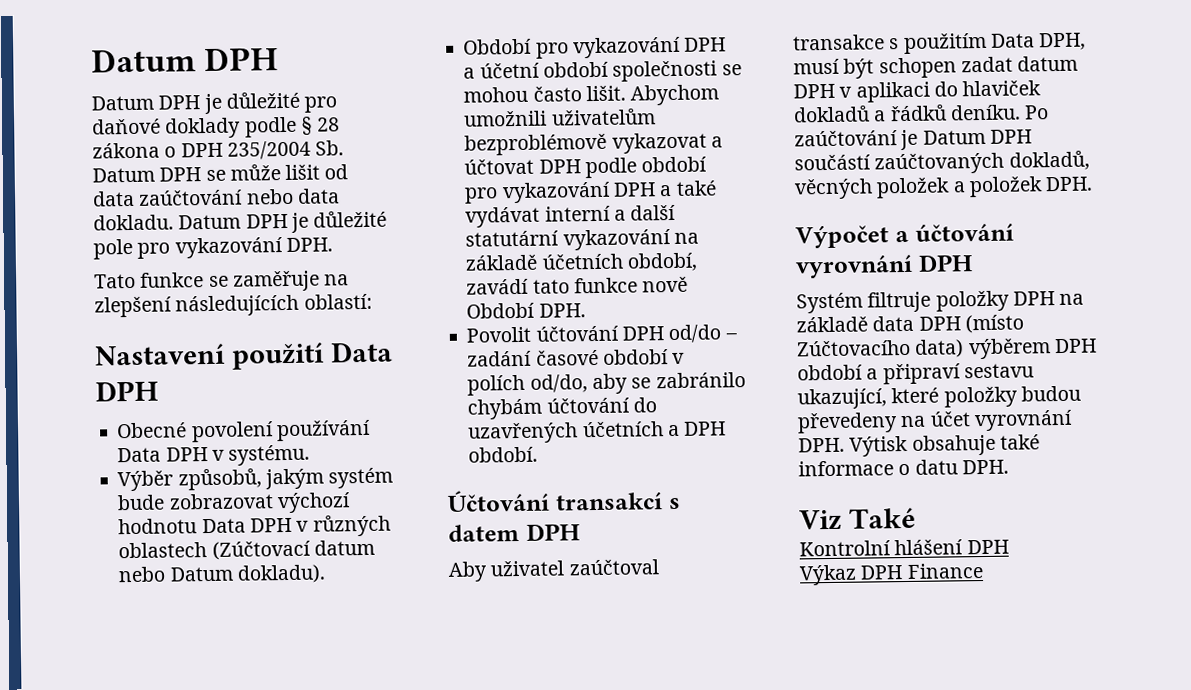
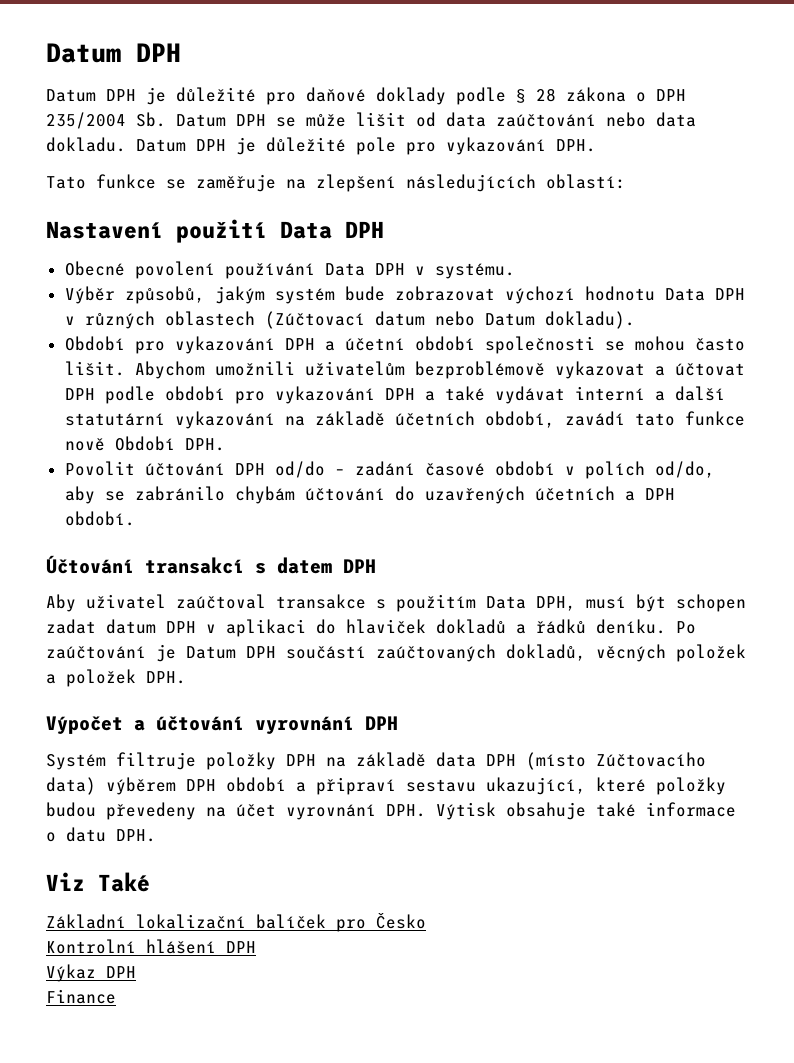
(916, 518) none -> [46,913,426,932] // Základní lokalizační balíček pro Česko
(904, 572) none -> (136, 972) //

